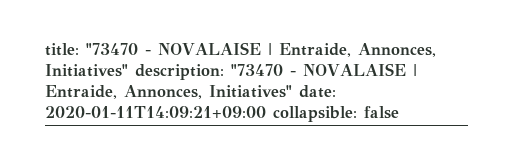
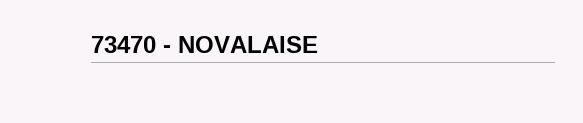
[45,42,436,57] [45,63,417,80] [45,85,336,99] [45,106,399,122] title: "73470 - NOVALAISE | Entraide, Annonces, Initiatives" description: "73470 - NOVALAISE | Entraide, Annonces, Initiatives" date: 2020-01-11T14:09:21+09:00 collapsible: false -> [91,36,318,53] 73470 - NOVALAISE

